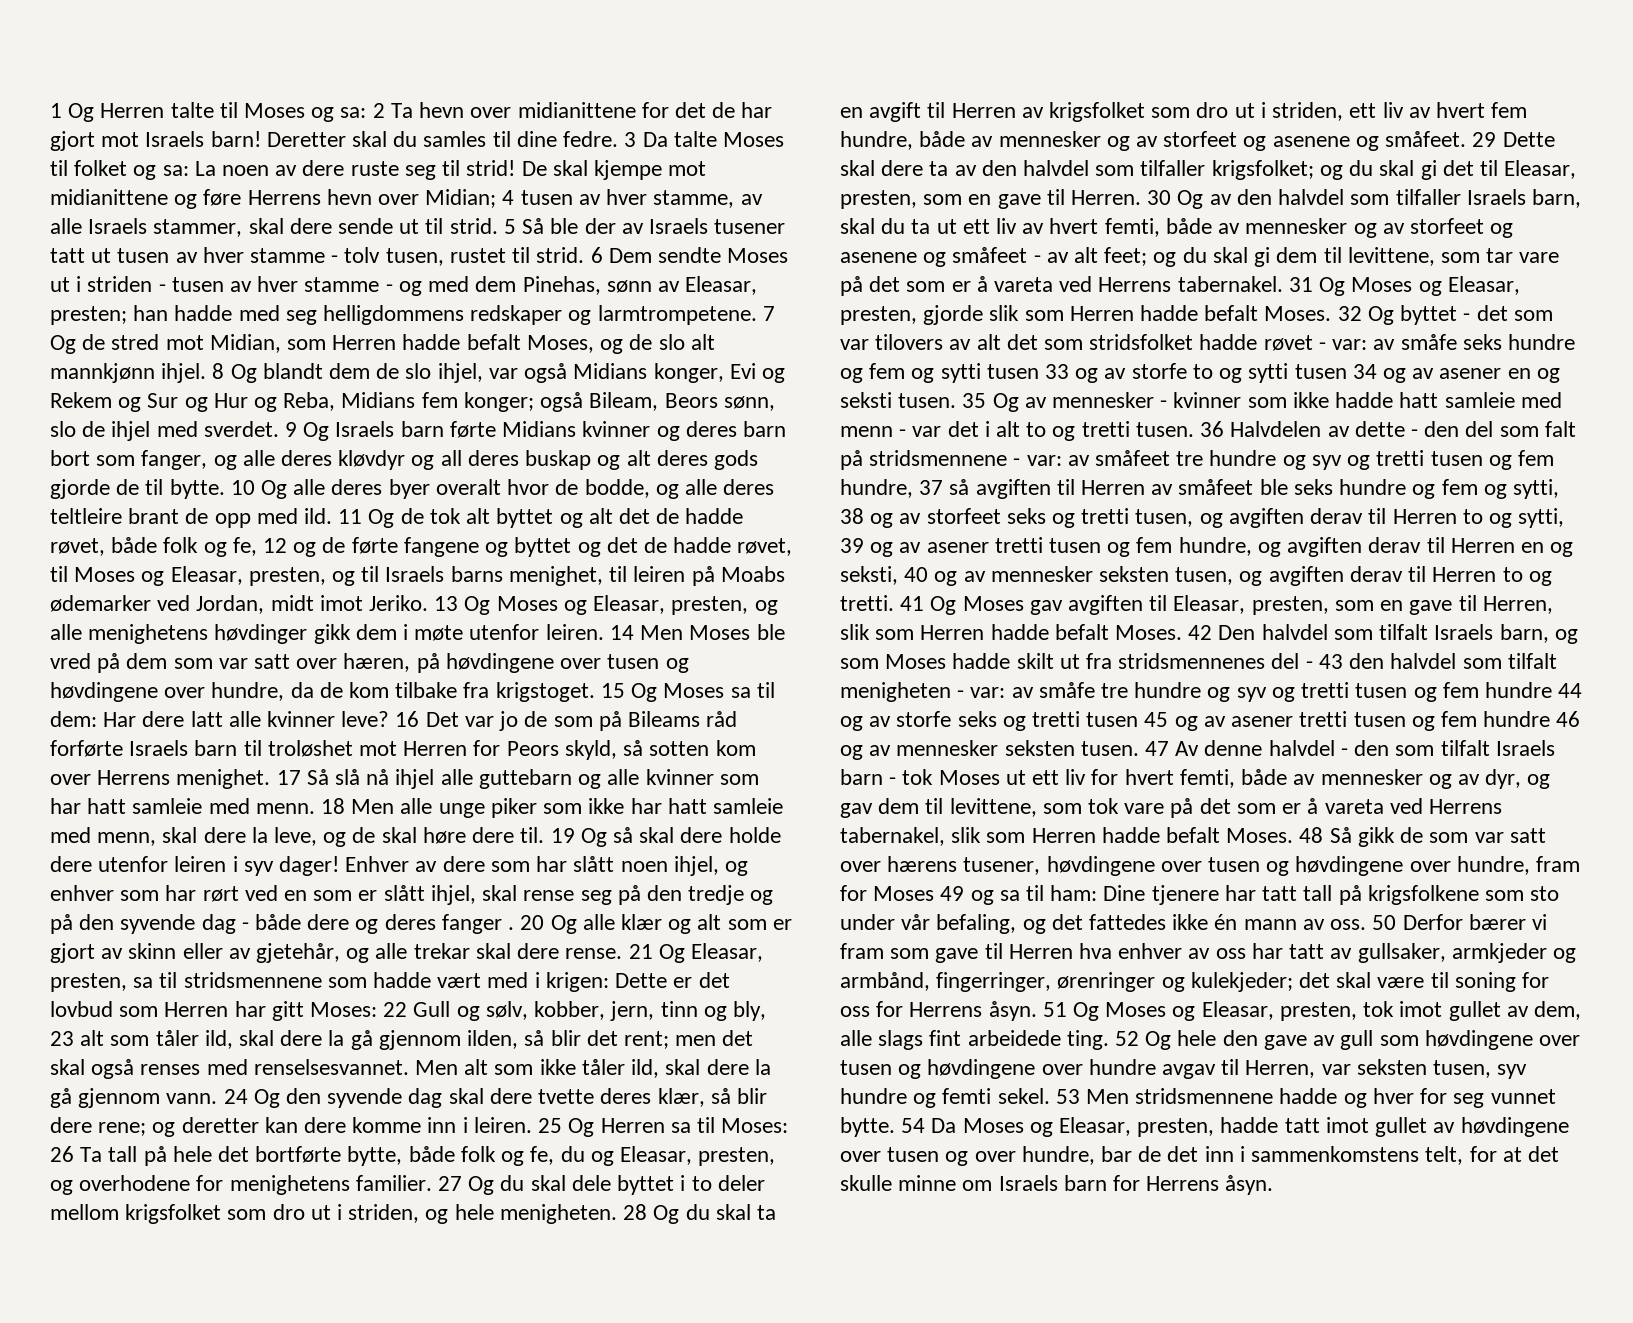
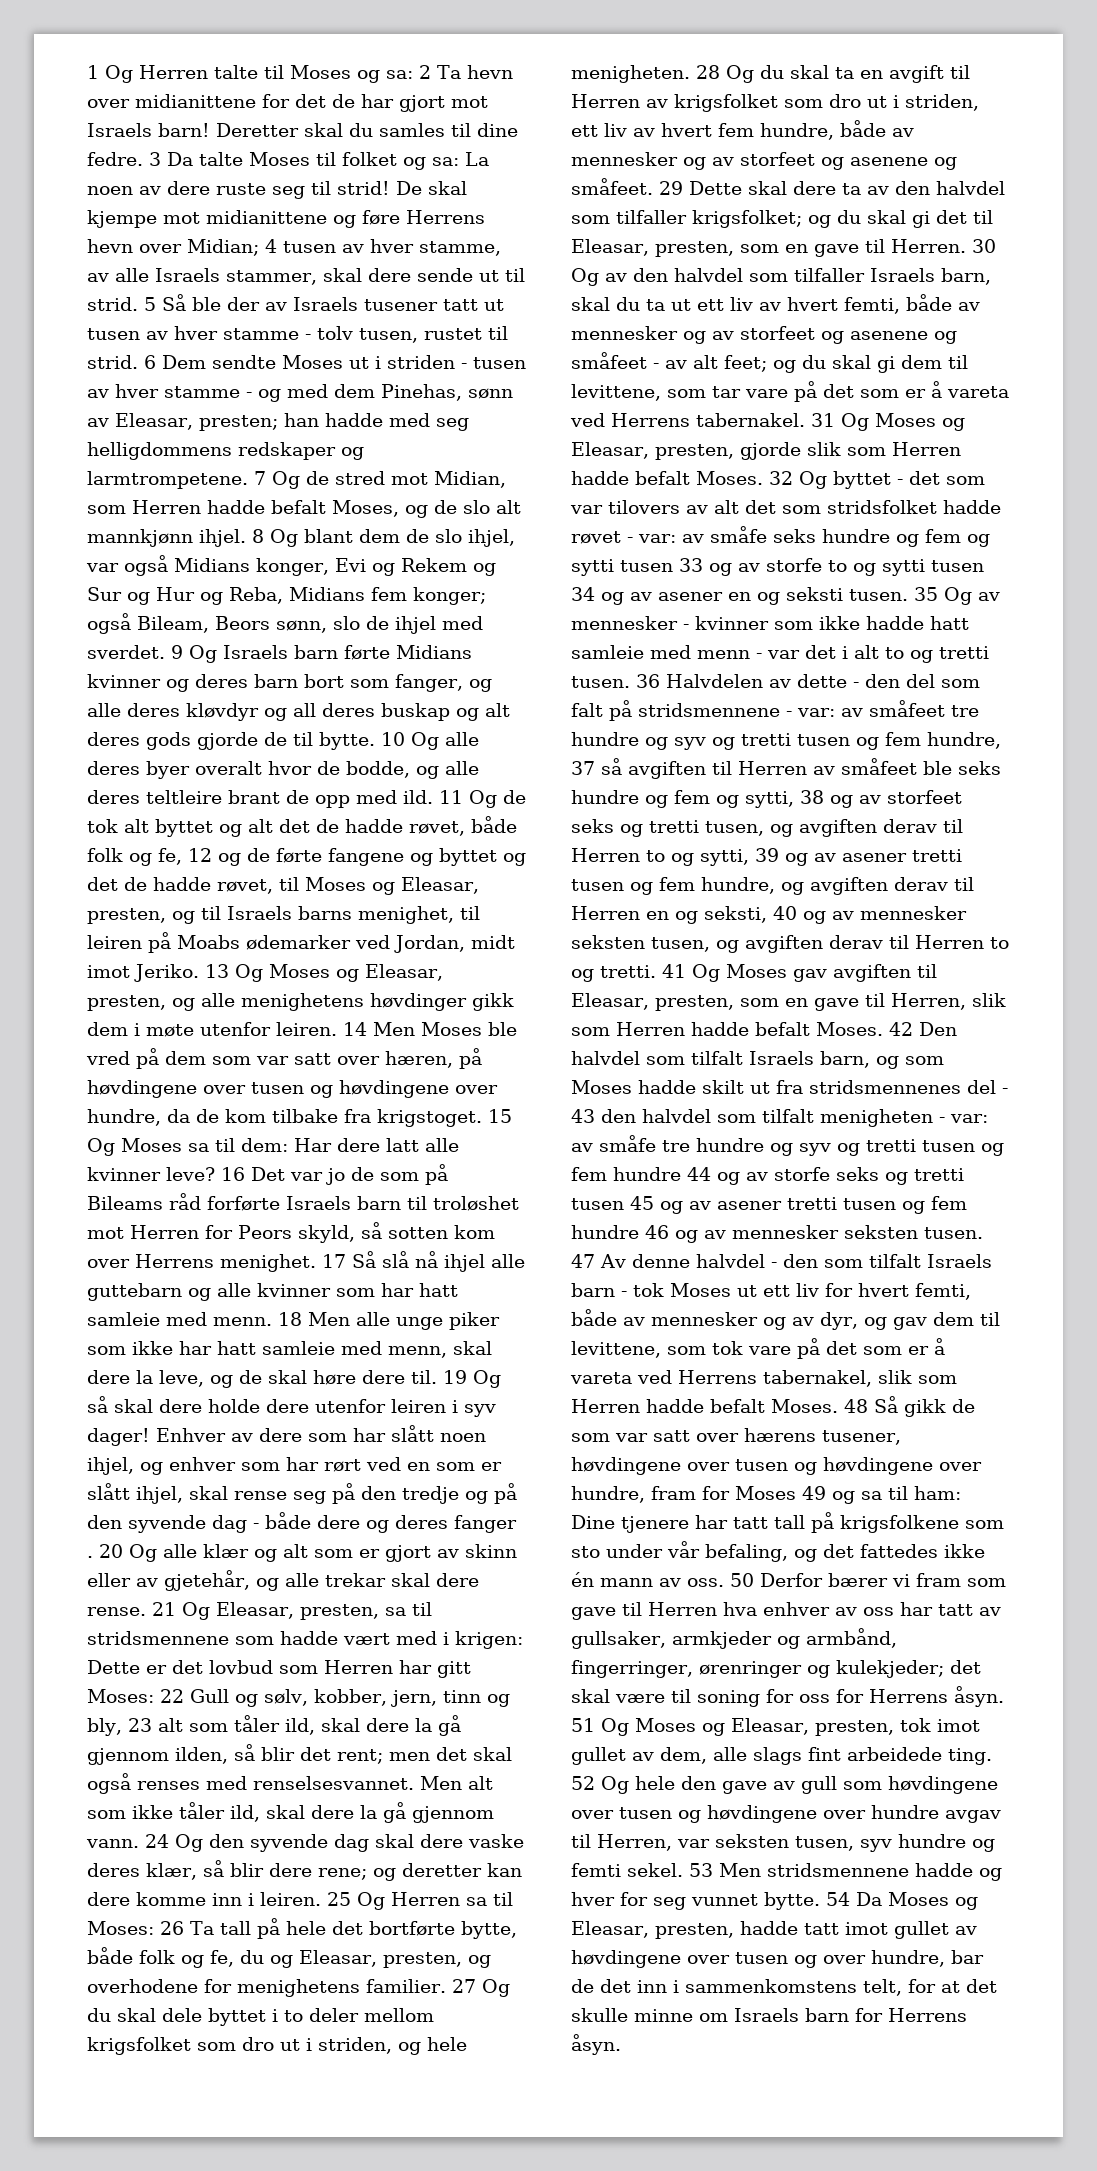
[262,363,323,379] blandt -> [304,529,353,543] blant
[538,1089,595,1104] tvette -> [468,1834,524,1848] vaske

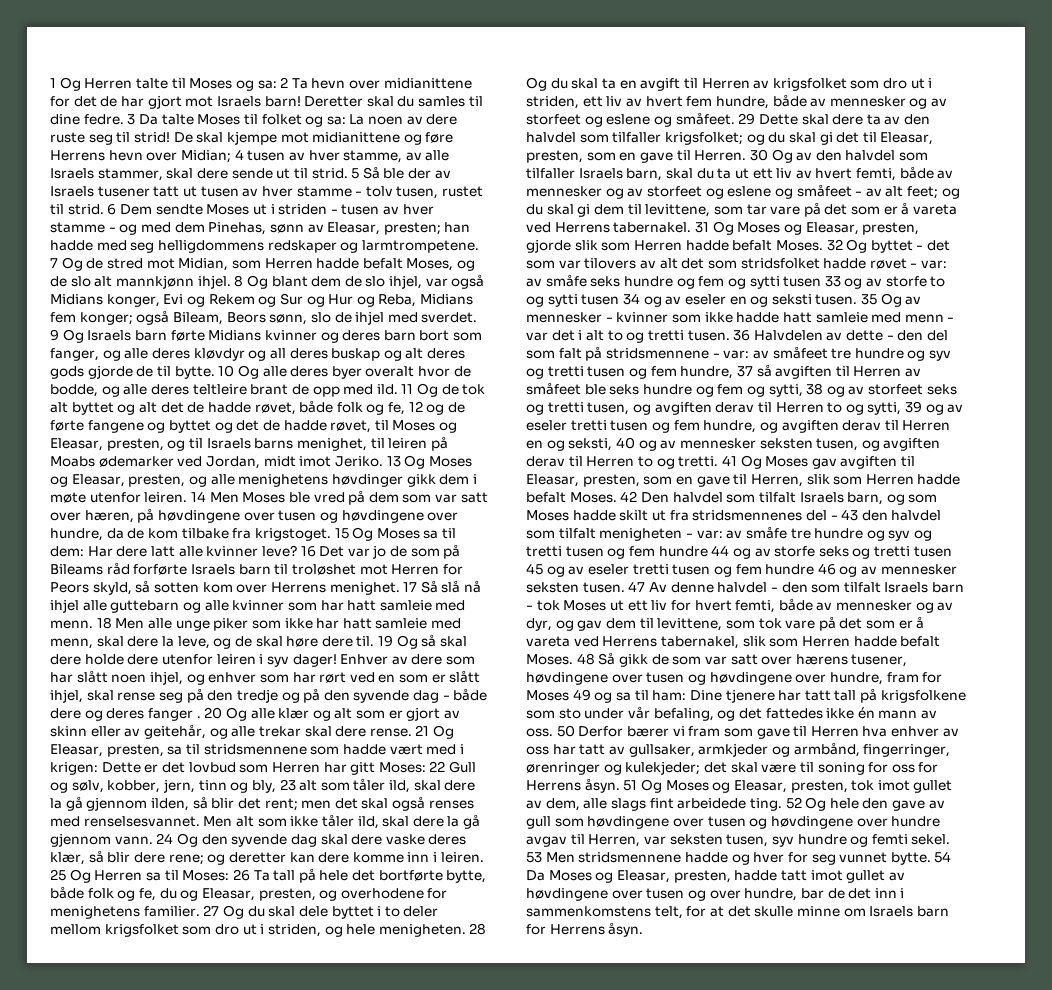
[164,1570,250,1591] gjetehår, -> [143,724,206,739] geitehår,
[850,157,928,166] asenene -> [606,114,651,125] eslene
[850,331,928,340] asenene -> [727,186,772,197] eslene
[658,592,723,601] asener -> [684,294,726,305] eseler
[842,853,907,862] asener -> [526,420,567,431] eseler
[717,1201,782,1210] asener -> [587,564,629,575] eseler

